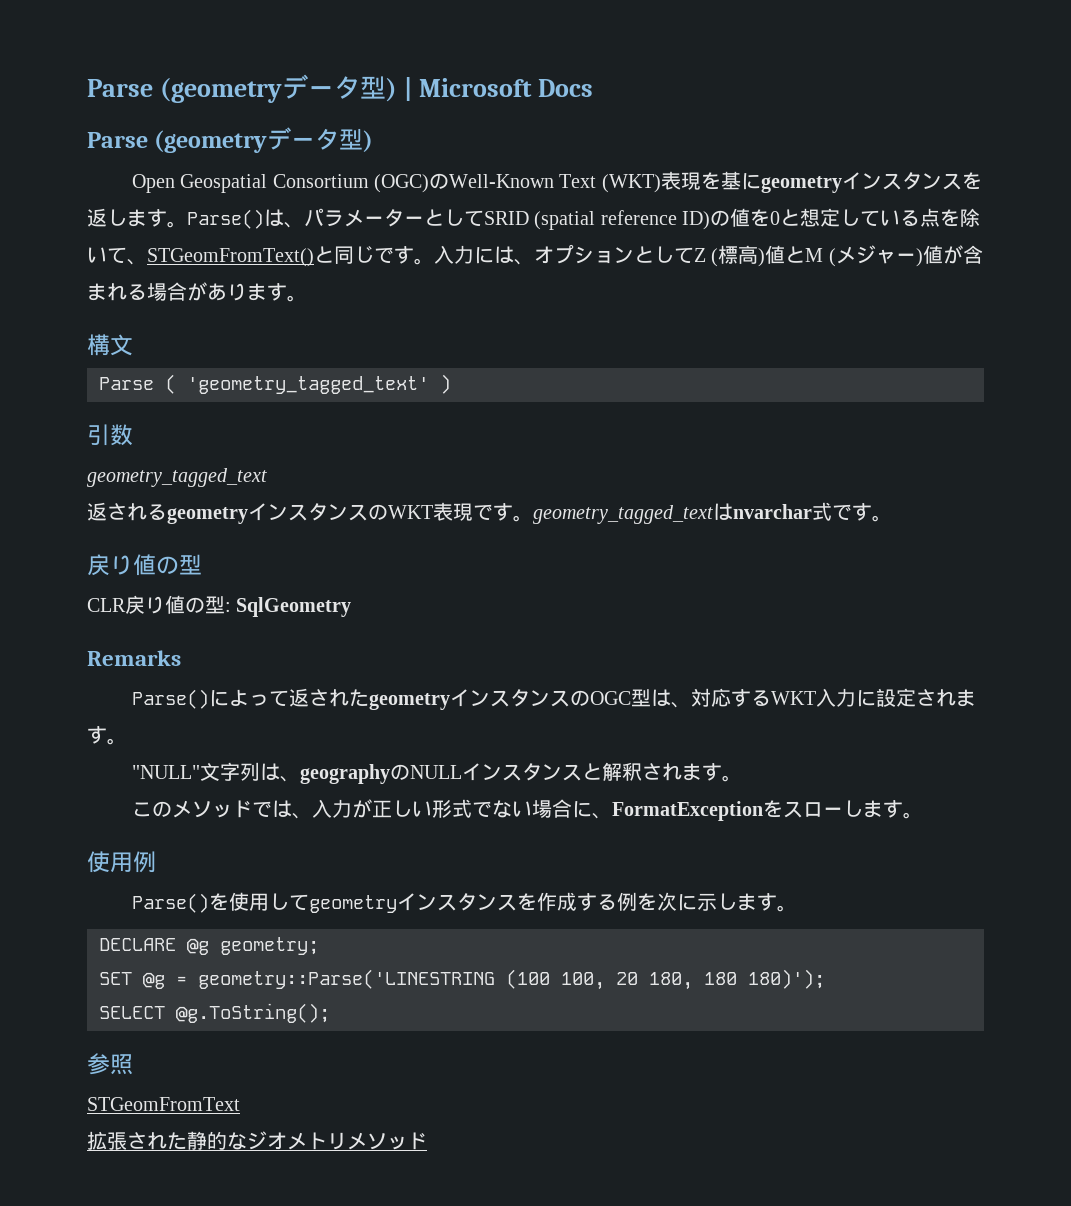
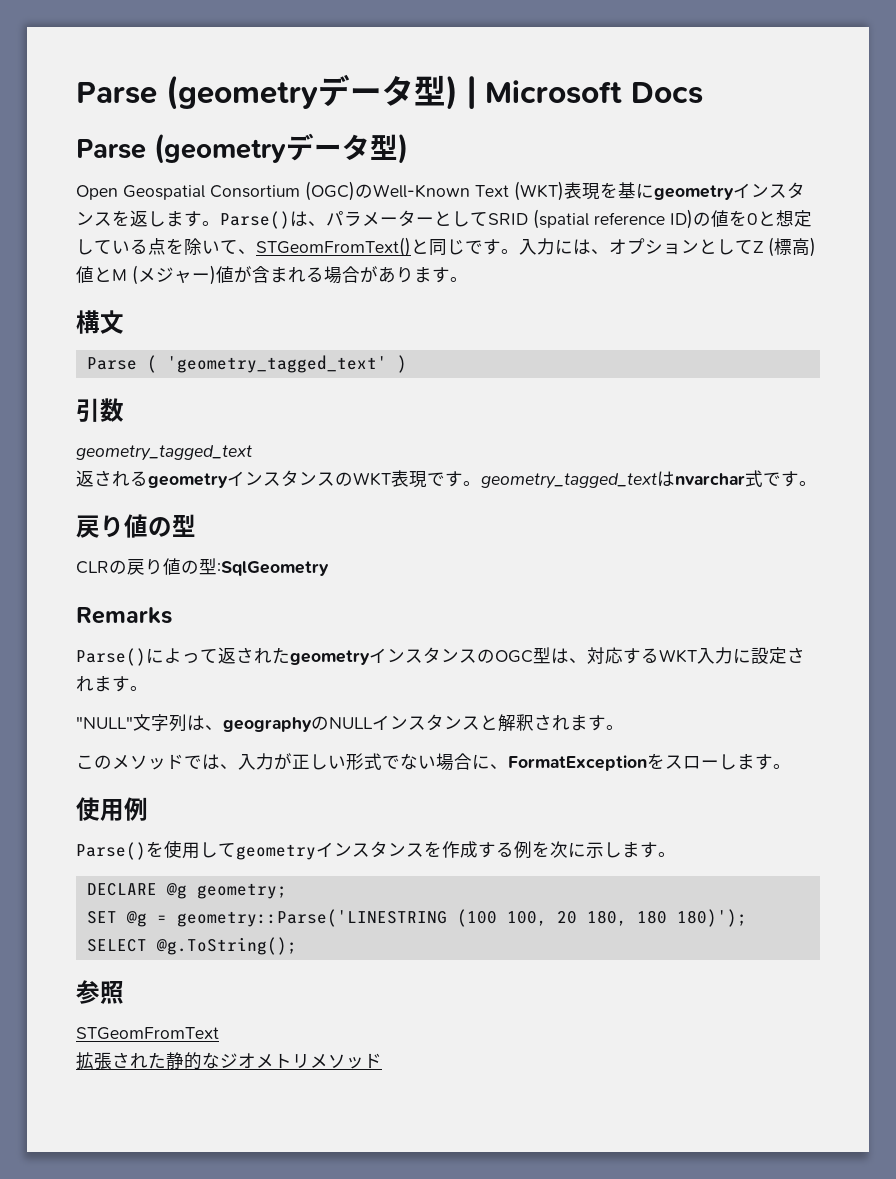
[125,595,352,617] 戻り値の型: SqlGeometry -> [109,558,329,576] の戻り値の型:SqlGeometry

